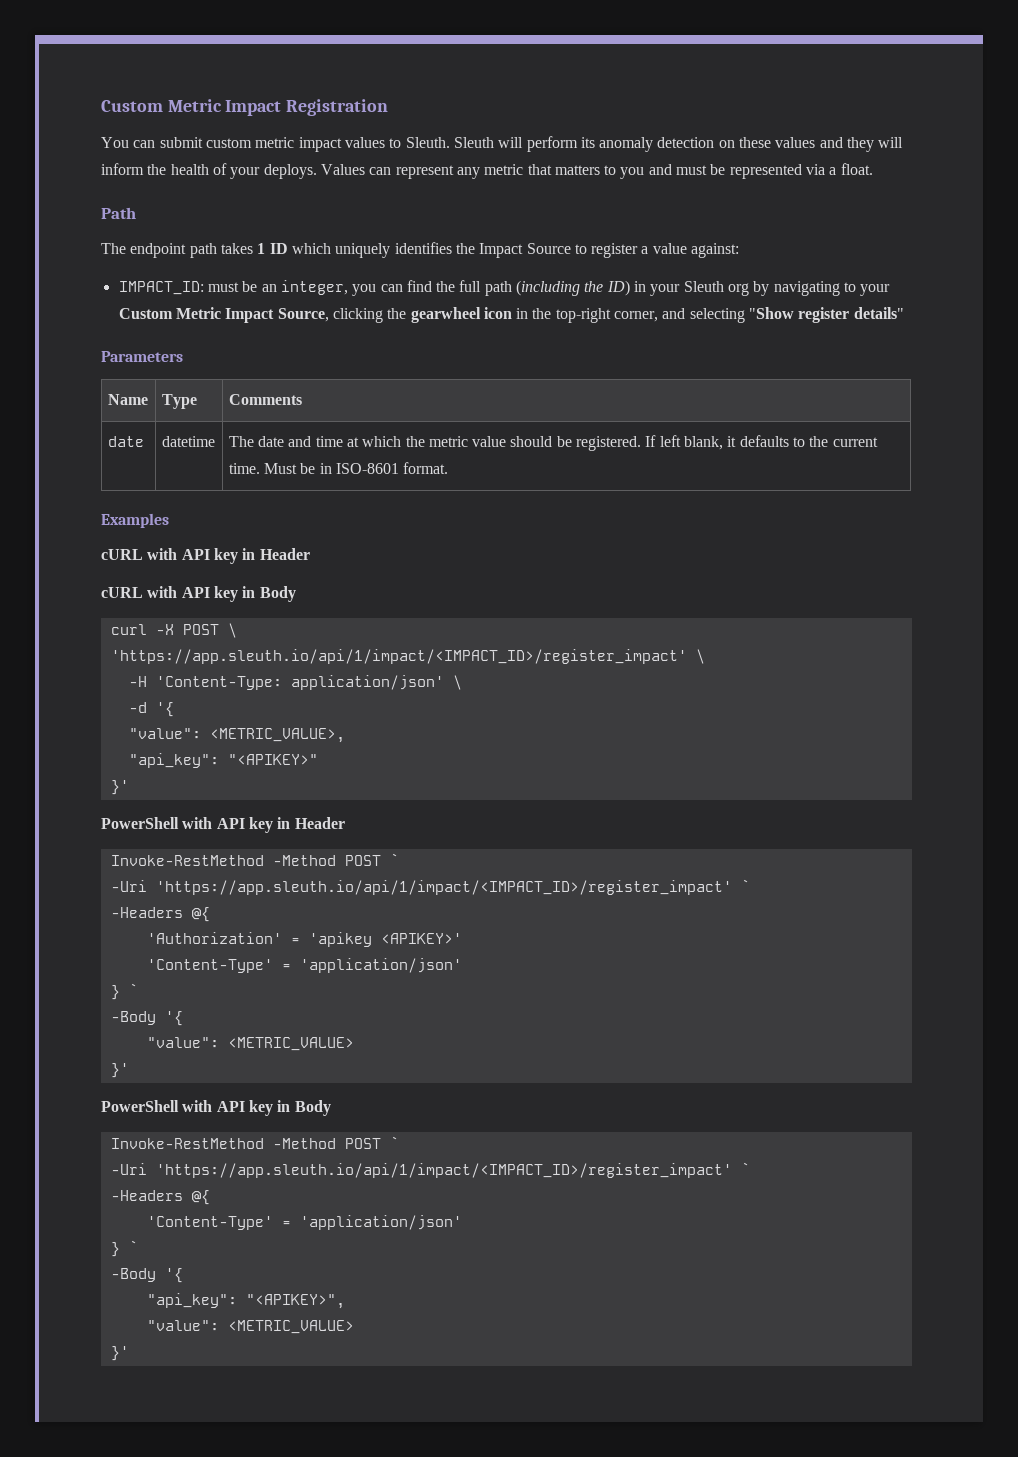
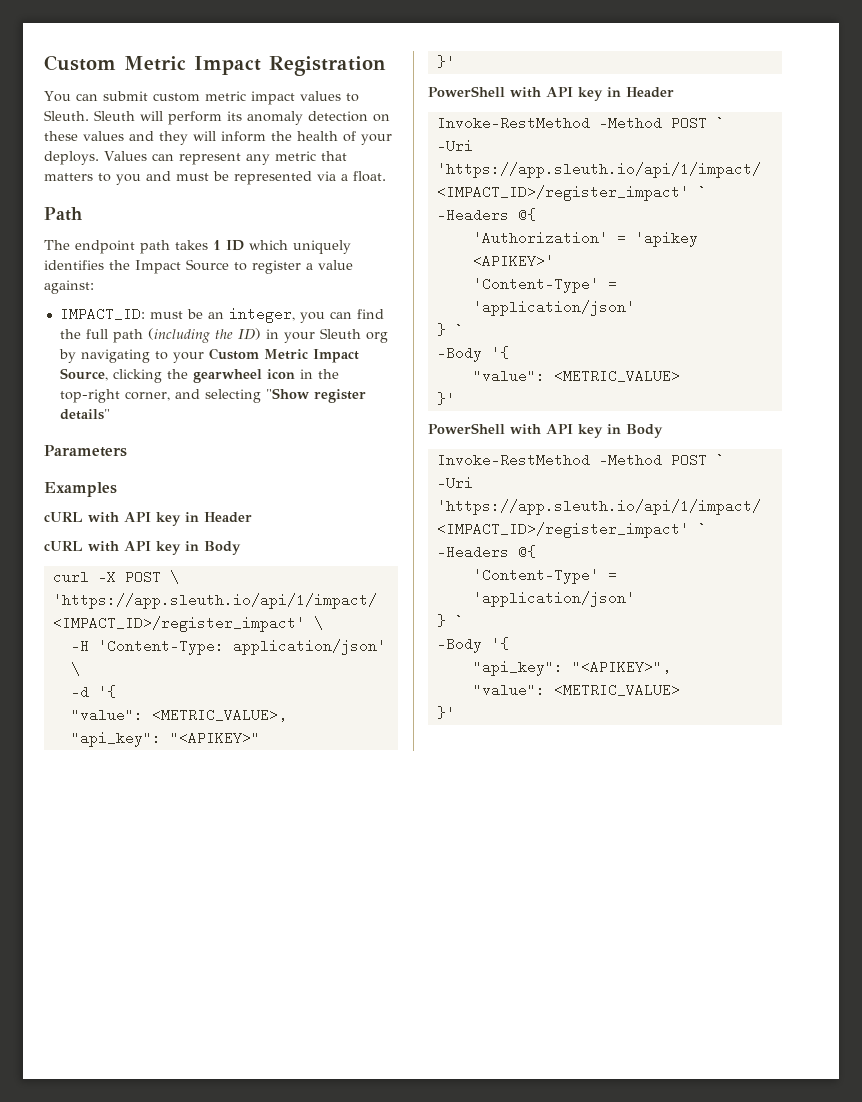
[107,394,148,405] [161,394,197,409] [228,394,302,405] [107,436,144,447] [161,436,215,447] [228,435,878,451] [228,462,449,474] // Name | Type | Comments // date | datetime | The date and time at which the metric value should be registered. If left blank, it defaults to the current time. Must be in ISO-8601 format. -> (127, 451) none

